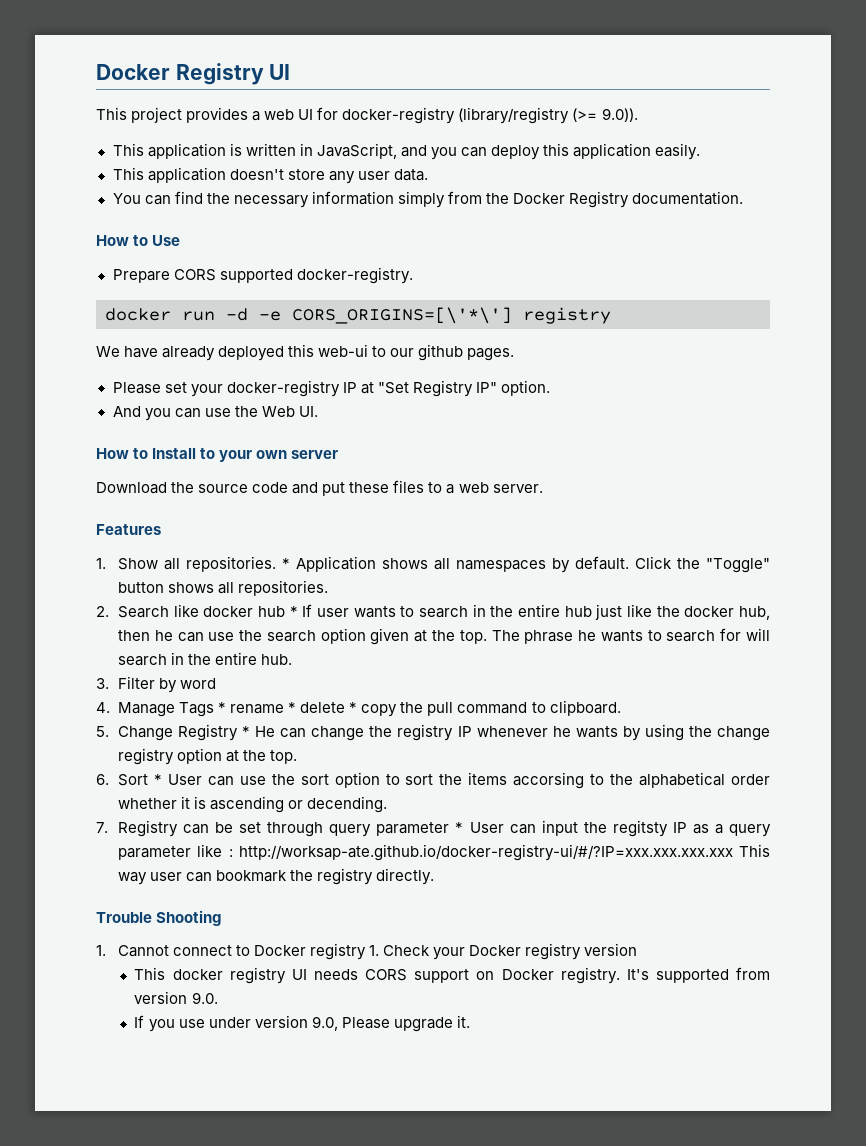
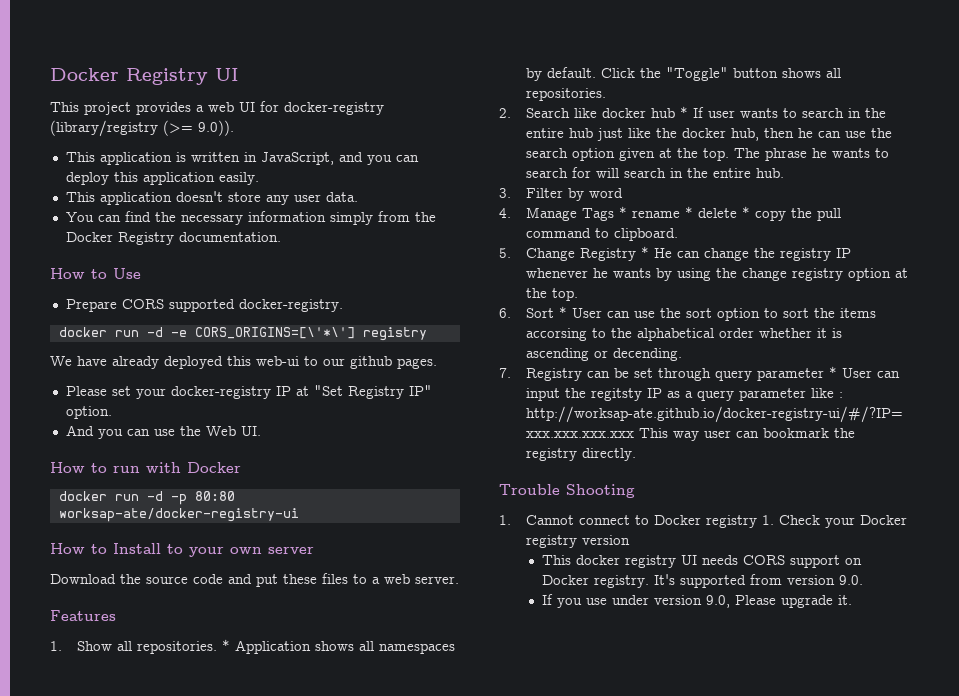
(318, 411) none -> [50,462,241,473] [58,491,235,505] [58,508,299,522] // How to run with Docker // docker run -d -p 80:80 worksap-ate/docker-registry-ui

